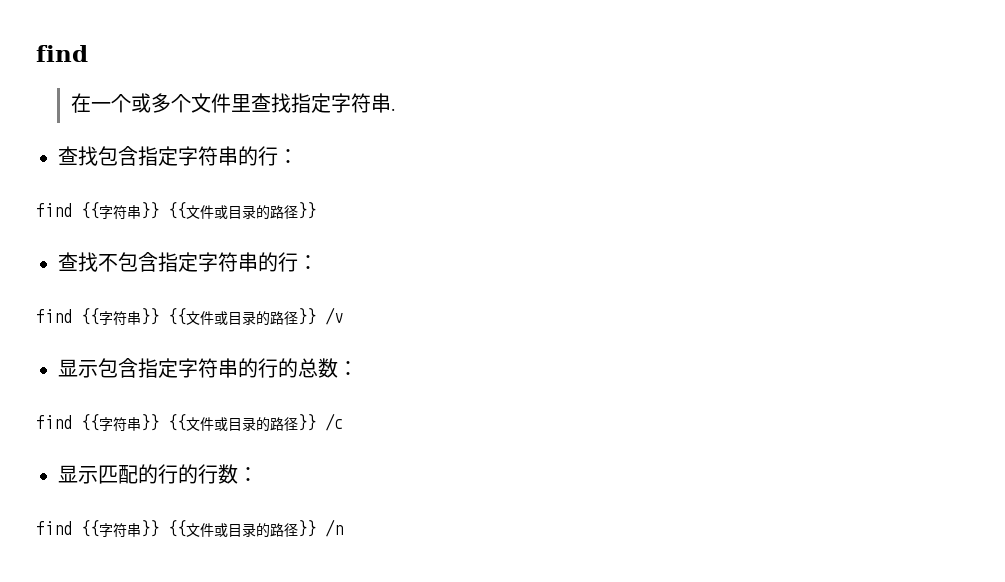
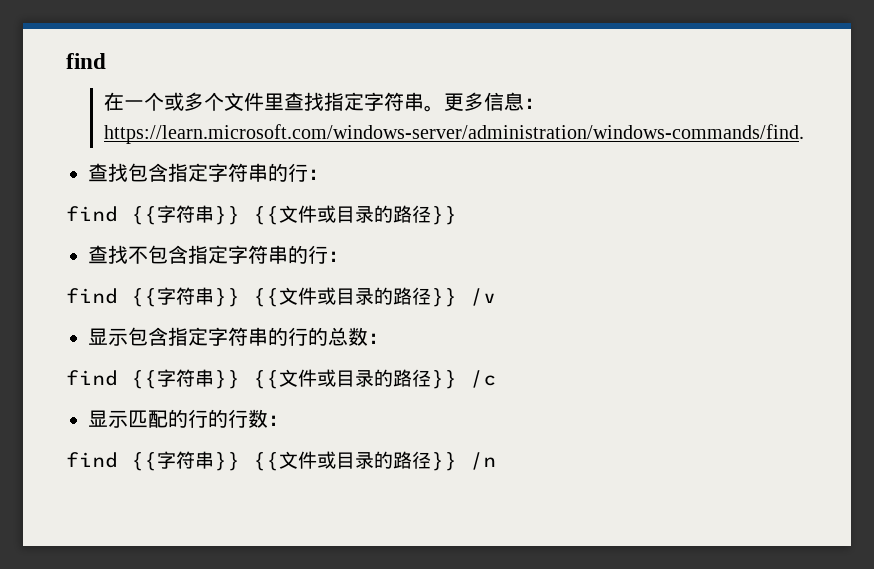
[390,108,395,111] . -> [423,92,544,112] [103,124,804,144] 。更多信息：https://learn.microsoft.com/windows-server/administration/windows-commands/find.

